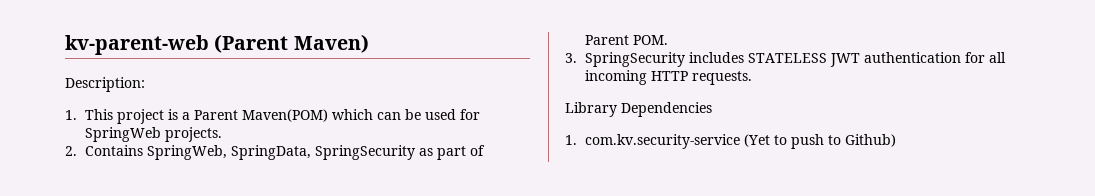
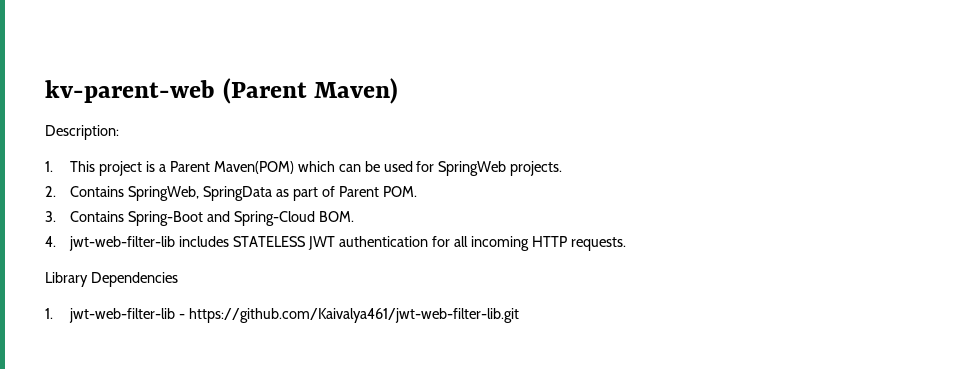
[230,145,415,160] SpringData, SpringSecurity -> [203,186,273,201] SpringData
[584,52,685,67] SpringSecurity -> [70,211,354,226] [45,236,176,251] Contains Spring-Boot and Spring-Cloud BOM. // 4. jwt-web-filter-lib
[584,134,896,149] com.kv.security-service (Yet to push to Github) -> [69,308,520,323] jwt-web-filter-lib - https://github.com/Kaivalya461/jwt-web-filter-lib.git

